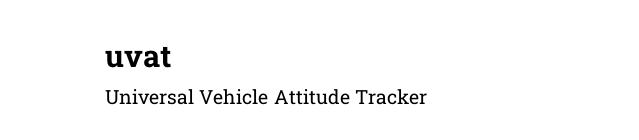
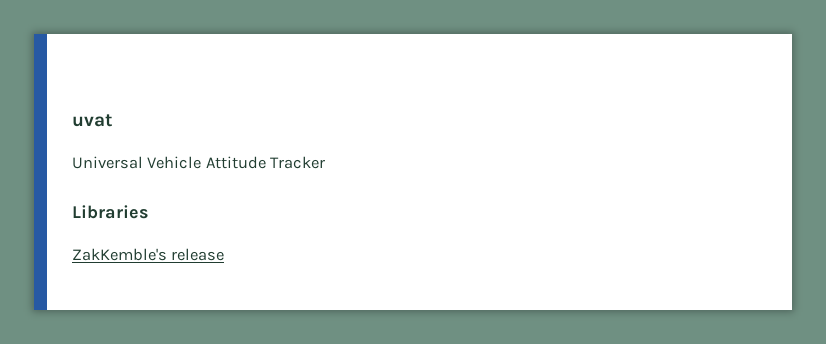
(427, 97) none -> [72,205,149,219] [72,248,225,261] // Libraries // ZakKemble's release

